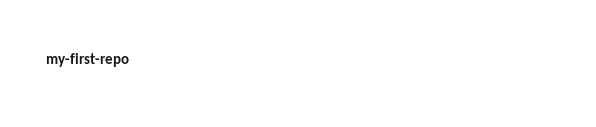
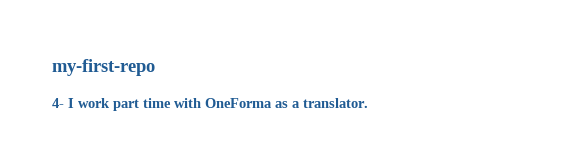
(129, 60) none -> [52,98,368,111] // 4- I work part time with OneForma as a translator.

